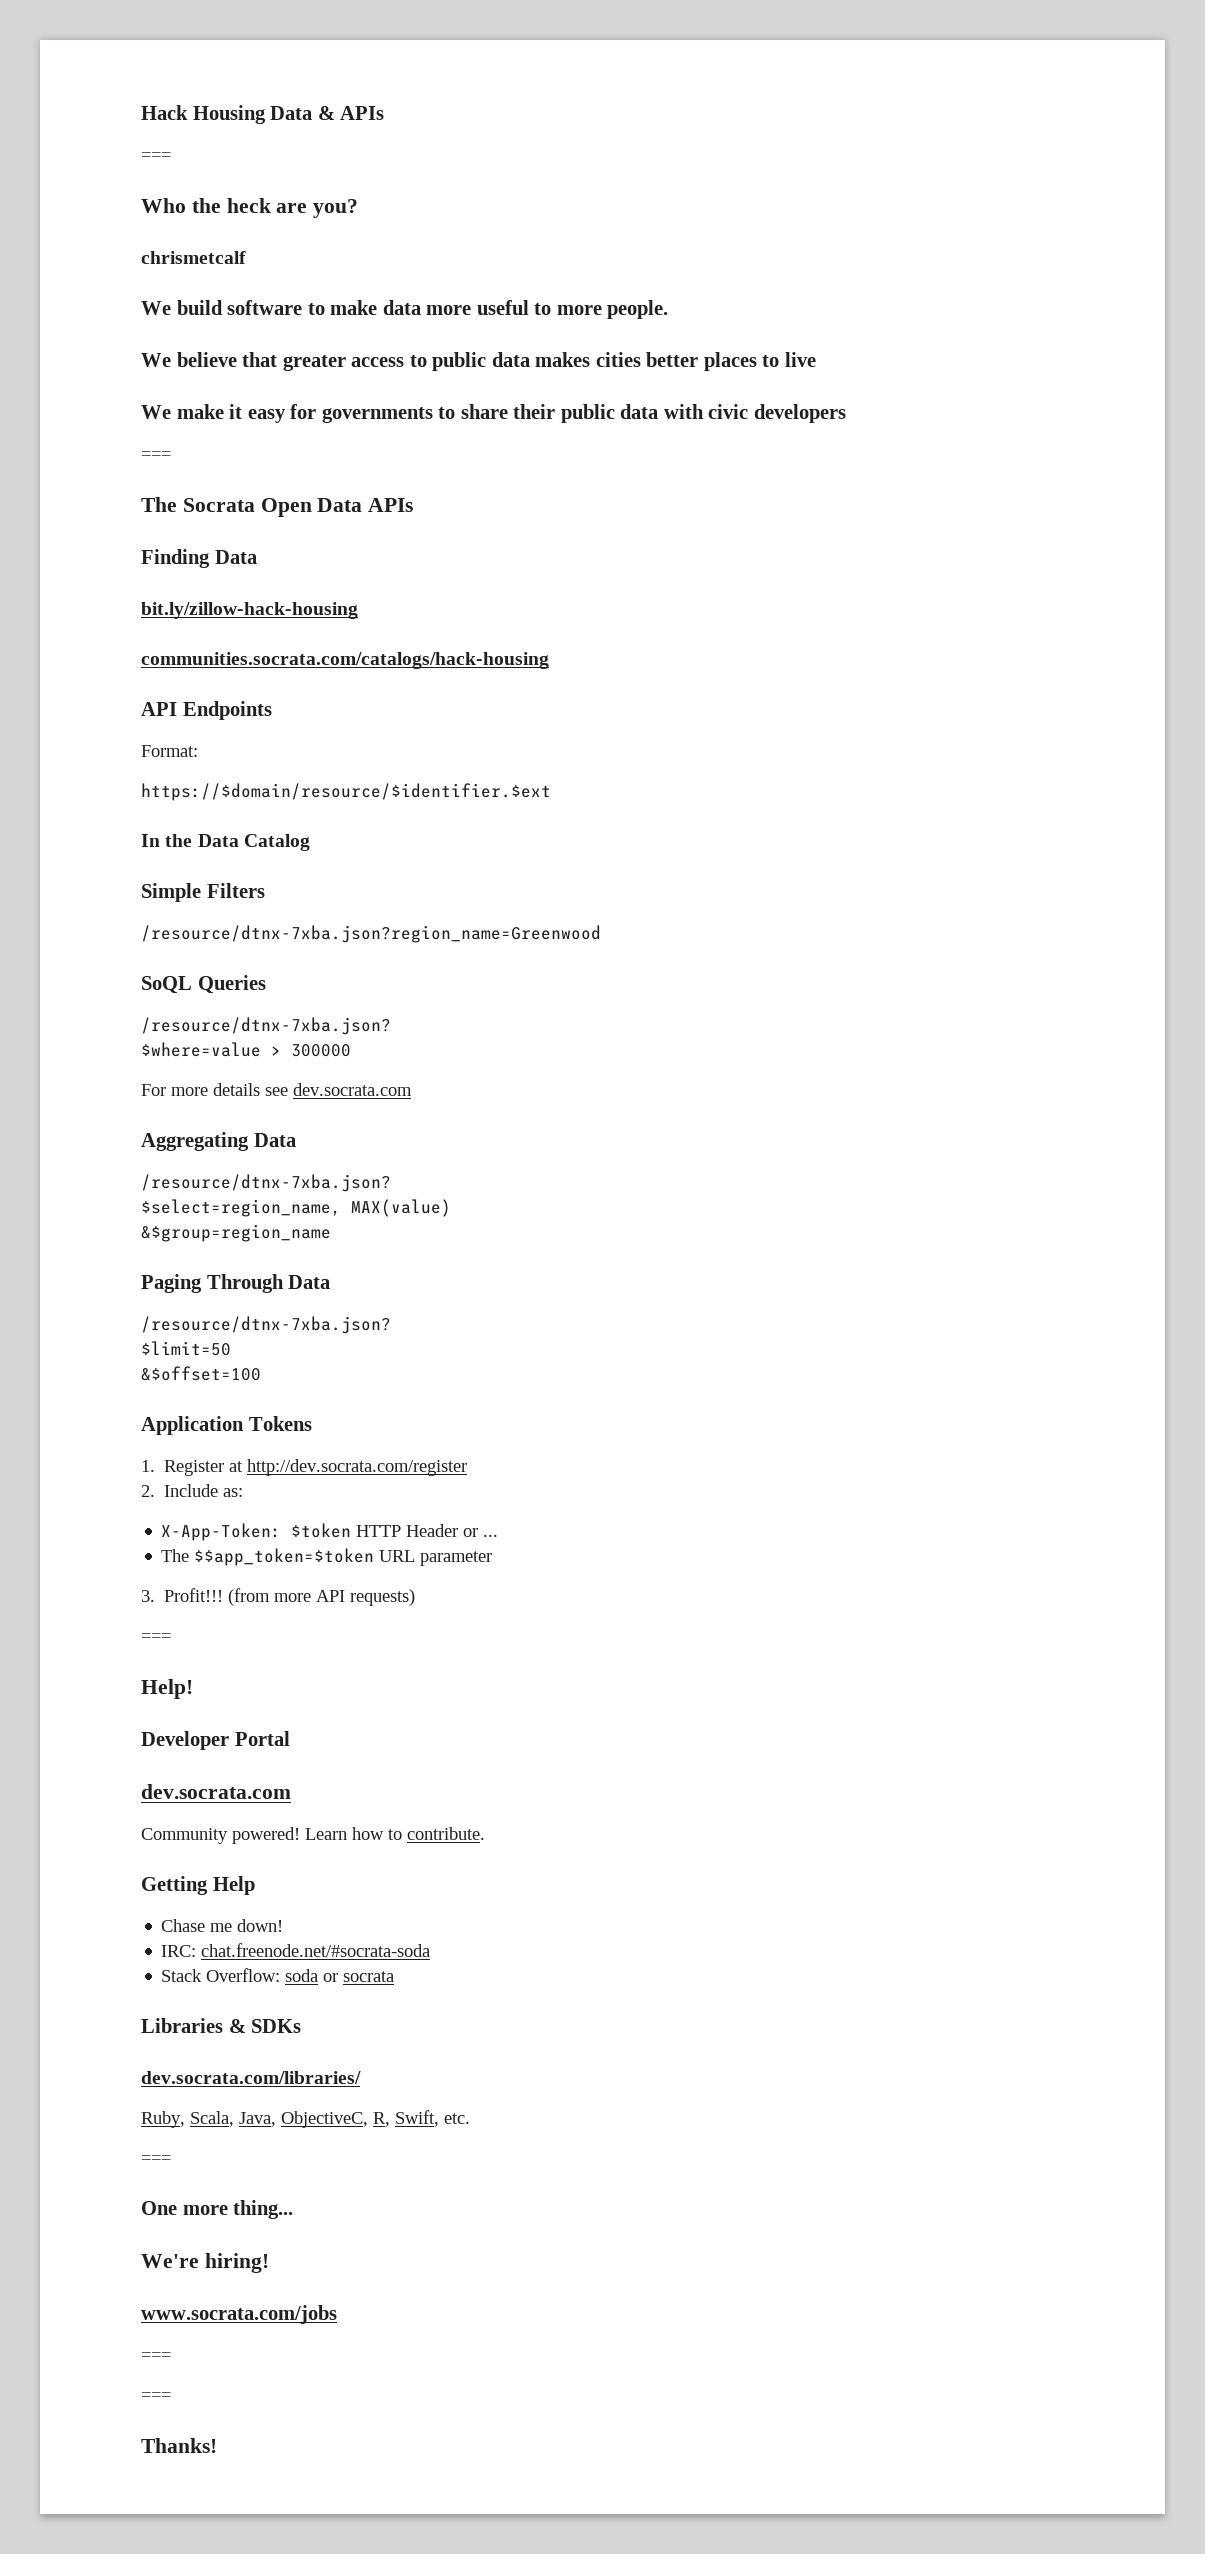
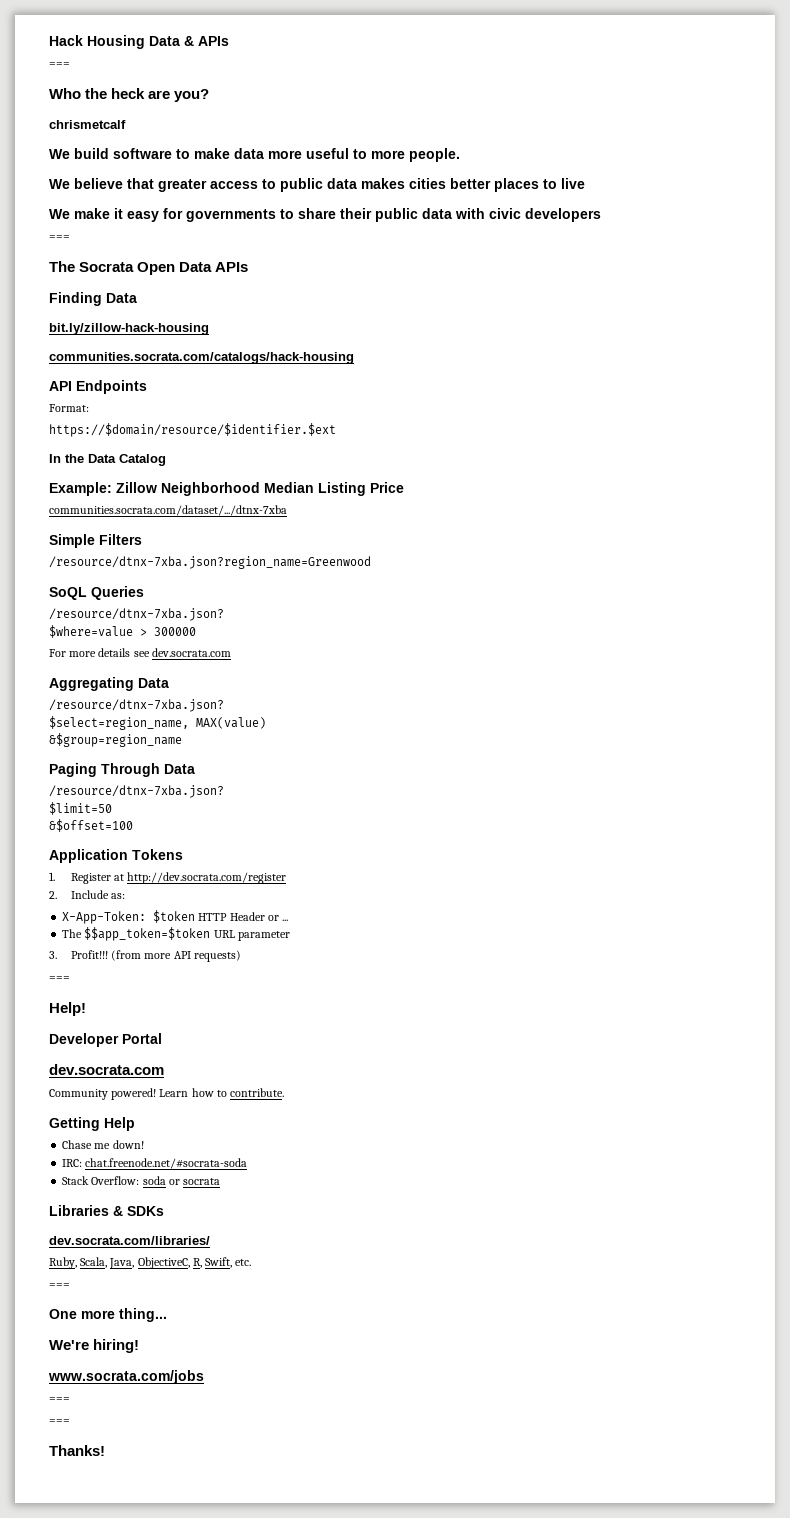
(310, 842) none -> [49,482,404,496] [49,505,287,516] // Example: Zillow Neighborhood Median Listing Price // communities.socrata.com/dataset/.../dtnx-7xba

